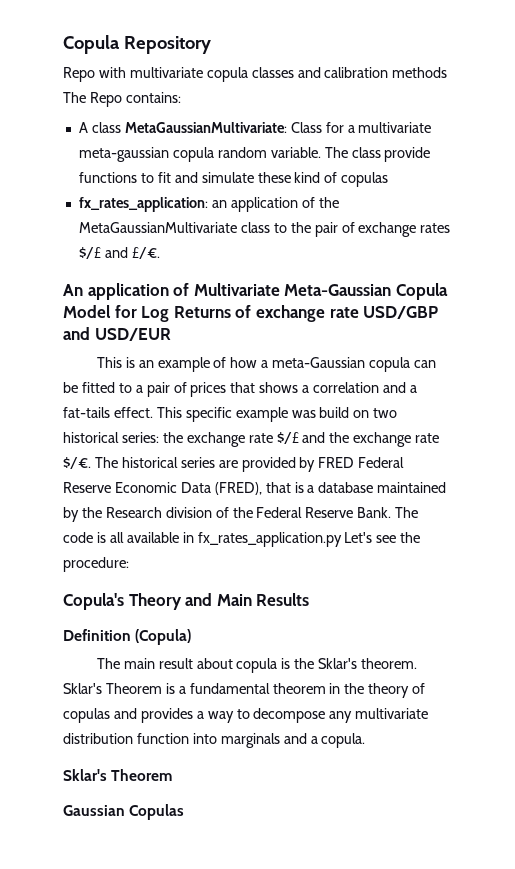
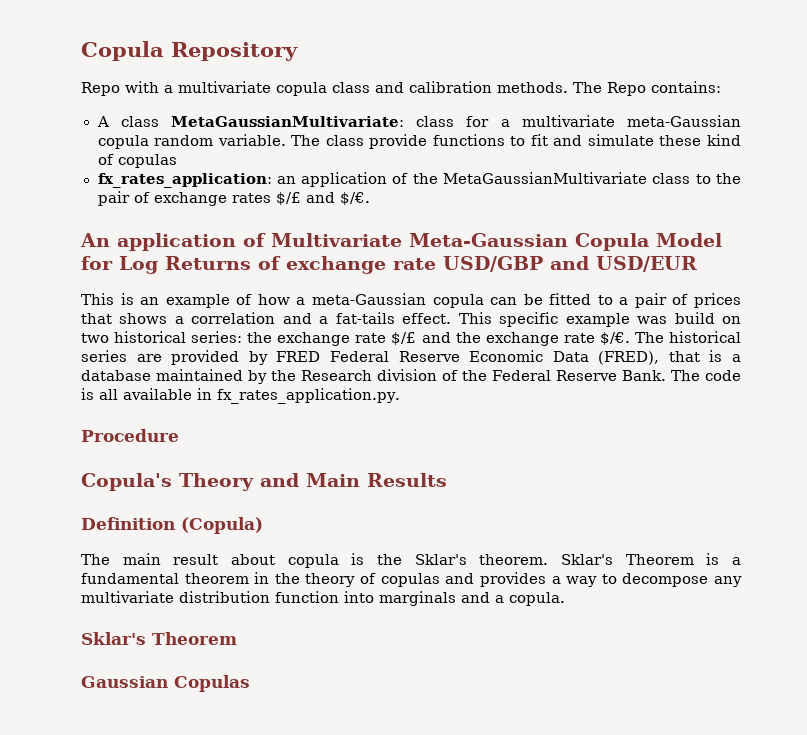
(126, 72) none -> [164,85,173,93] a
[251,67,294,78] classes -> [332,82,370,93] class
[392,67,448,78] methods -> [497,82,568,93] methods.
[290,122,322,133] Class -> [416,116,455,127] class
[78,147,169,162] meta-gaussian -> [627,115,741,127] meta-Gaussian
[131,247,160,259] £/€. -> [339,192,370,205] $/€.
[197,532,421,547] [63,557,129,572] fx_rates_application.py Let's see the procedure: -> [217,388,400,404] [81,429,179,442] fx_rates_application.py. // Procedure

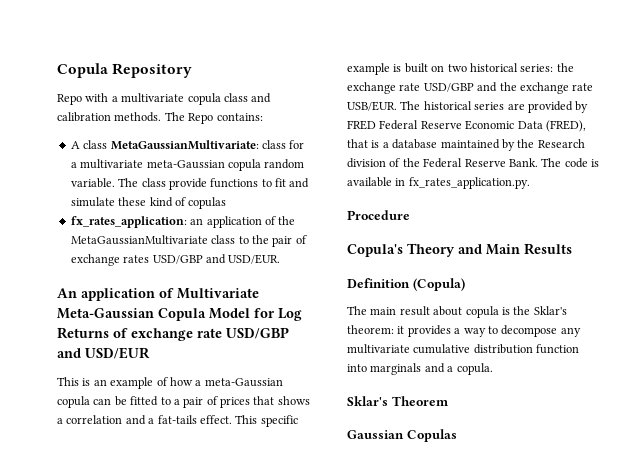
[275,192,370,205] $/£ and $/€. -> [152,254,281,264] USD/GBP and USD/EUR.
[637,312,715,324] was build -> [393,63,428,73] is built
[391,332,417,345] $/£ -> [423,83,474,92] USD/GBP
[599,332,630,345] $/€. -> [347,101,397,111] USB/EUR.
[99,389,118,400] all -> (599, 163) none
[479,553,741,565] [81,572,475,587] theorem. Sklar's Theorem is a fundamental theorem in the theory of copulas and -> [347,325,405,334] theorem: it
(174, 597) none -> [413,344,471,354] cumulative

